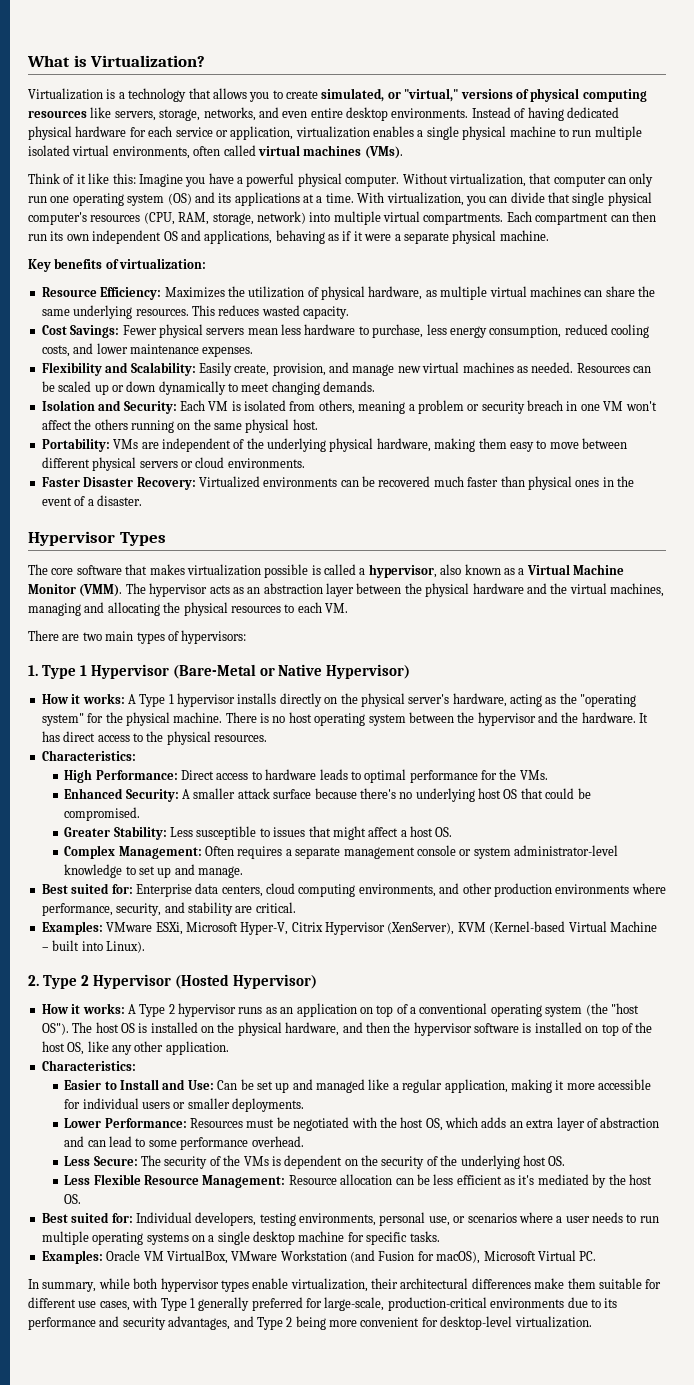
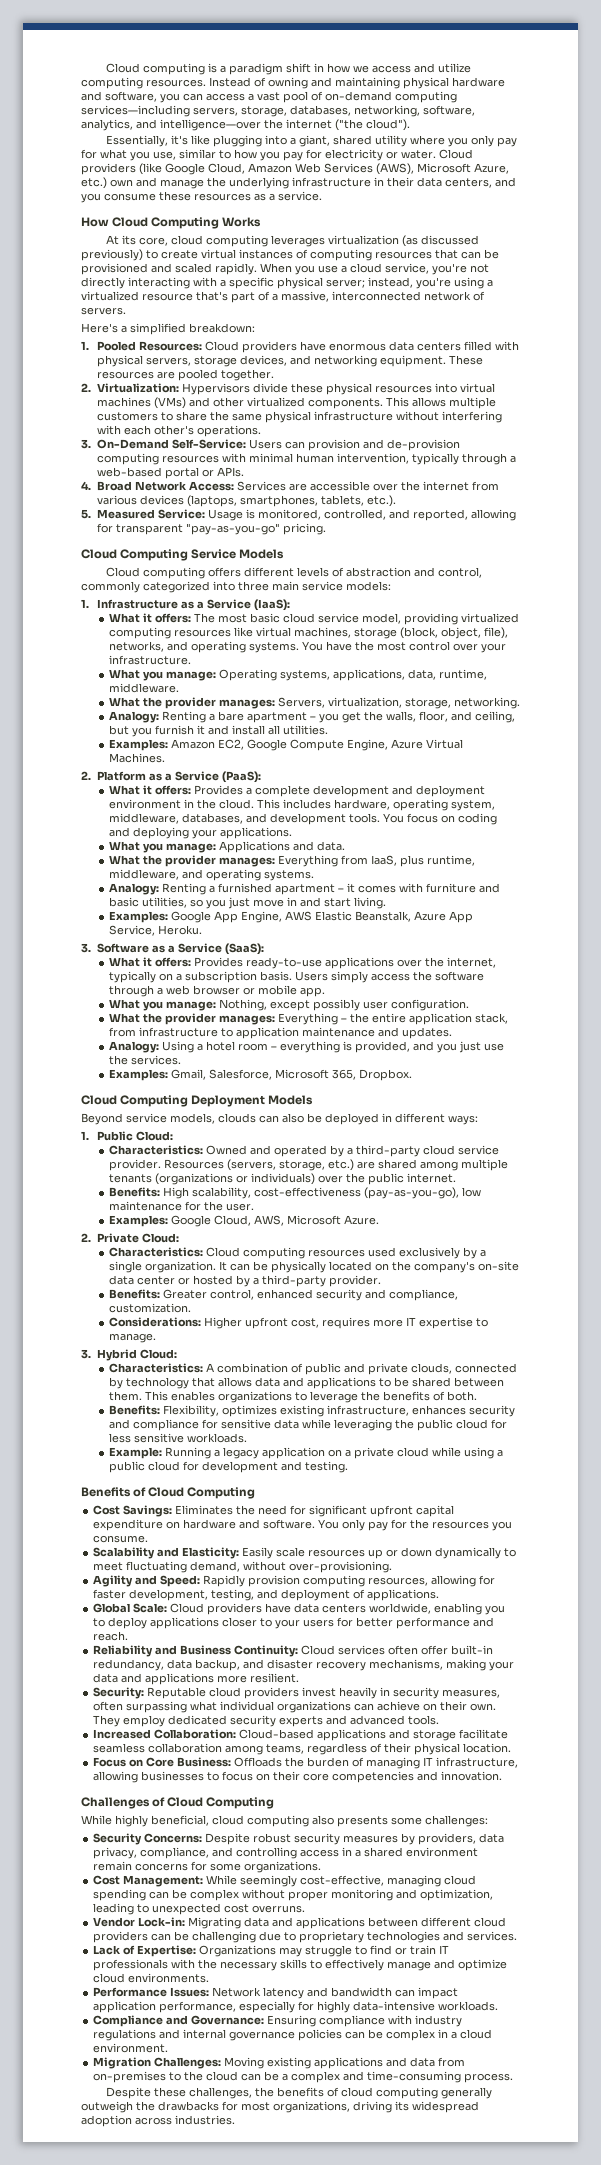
[27,55,206,67] [28,88,647,102] [28,107,619,121] [28,126,642,140] [28,145,403,159] [28,173,654,187] [28,192,652,206] [28,211,656,225] [28,230,549,244] [28,258,207,272] [41,286,655,300] [41,305,349,319] [41,324,649,338] [41,343,254,357] [41,362,651,376] [41,381,92,392] What is Virtualization? // Virtualization is a technology that allows you to create simulated, or "virtual," versions of physical computing resources like servers, storage, networks, and even entire desktop environments. Instead of having dedicated physical hardware for each service or application, virtualization enables a single physical machine to run multiple isolated virtual environments, often called virtual machines (VMs). // Think of it like this: Imagine you have a powerful physical computer. Without virtualization, that computer can only run one operating system (OS) and its applications at a time. With virtualization, you can divide that single physical computer's resources (CPU, RAM, storage, network) into multiple virtual compartments. Each compartment can then run its own independent OS and applications, behaving as if it were a separate physical machine. // Key benefits of virtualization: // Resource Efficiency: Maximizes the utilization of physical hardware, as multiple virtual machines can share the same underlying resources. This reduces wasted capacity. // Cost Savings: Fewer physical servers mean less hardware to purchase, less energy consumption, reduced cooling costs, and lower maintenance expenses. // Flexibility and Scalability: Easily create, provision, and manage new virtual machines as needed. Resources can be scaled -> [105,63,471,75] [81,77,505,89] [81,91,457,103] [81,105,475,117] [81,119,410,131] [105,135,517,147] [81,149,473,161] [81,163,509,175] [81,177,516,189] [81,191,322,203] [81,217,262,229] [105,235,479,247] [81,249,499,261] [81,263,489,275] [81,277,493,289] [81,291,485,303] [81,307,126,315] [81,323,255,335] [81,341,519,353] [96,355,483,367] [96,369,274,381] [81,383,495,395] [96,397,496,409] [96,411,502,423] [96,425,261,437] [81,439,460,451] [96,453,516,465] [96,467,244,479] [81,481,499,491] [96,495,396,507] [81,509,516,521] [96,523,326,535] [81,549,285,561] [105,567,482,579] [81,581,391,593] [81,599,290,611] [108,613,519,625] [108,627,508,639] [108,641,506,653] [108,655,191,665] [108,669,487,681] [108,683,179,693] [108,697,520,709] [108,711,515,723] [108,725,328,737] [108,739,463,751] [108,753,165,763] [81,771,261,783] [108,785,485,797] [108,799,495,811] [108,813,497,825] [108,827,292,839] [108,841,345,853] [108,855,475,867] [108,869,314,881] [108,883,500,895] [108,897,386,909] [108,911,473,923] [108,925,202,936] [81,943,264,955] [108,957,496,969] [108,971,484,983] [108,985,325,997] [108,999,469,1011] [108,1013,508,1025] [108,1027,452,1039] [108,1041,504,1053] [108,1055,181,1065] [108,1069,412,1081] [81,1095,314,1107] [81,1113,478,1125] [81,1131,173,1141] [108,1145,499,1157] [108,1159,508,1171] [108,1173,456,1185] [108,1187,481,1199] [108,1201,254,1211] [108,1215,379,1227] [81,1233,179,1243] [108,1247,486,1259] [108,1261,519,1273] [108,1275,381,1287] [108,1289,458,1301] [108,1303,191,1313] [108,1317,488,1329] [108,1333,156,1343] [81,1349,177,1361] [108,1363,517,1375] [108,1377,504,1389] [108,1391,477,1403] [108,1405,515,1417] [108,1419,507,1431] [108,1433,247,1443] [108,1447,503,1459] [108,1461,348,1473] [81,1487,256,1499] [93,1505,455,1517] [93,1519,513,1531] [93,1535,149,1543] [93,1547,366,1559] Cloud computing is a paradigm shift in how we access and utilize computing resources. Instead of owning and maintaining physical hardware and software, you can access a vast pool of on-demand computing services—including servers, storage, databases, networking, software, analytics, and intelligence—over the internet ("the cloud"). // Essentially, it's like plugging into a giant, shared utility where you only pay for what you use, similar to how you pay for electricity or water. Cloud providers (like Google Cloud, Amazon Web Services (AWS), Microsoft Azure, etc.) own and manage the underlying infrastructure in their data centers, and you consume these resources as a service. // How Cloud Computing Works // At its core, cloud computing leverages virtualization (as discussed previously) to create virtual instances of computing resources that can be provisioned and scaled rapidly. When you use a cloud service, you're not directly interacting with a specific physical server; instead, you're using a virtualized resource that's part of a massive, interconnected network of servers. // Here's a simplified breakdown: // 1. Pooled Resources: Cloud providers have enormous data centers filled with physical servers, storage devices, and networking equipment. These resources are pooled together. // 2. Virtualization: Hypervisors divide these physical resources into virtual machines (VMs) and other virtualized components. This allows multiple customers to share the same physical infrastructure without interfering with each other's operations. // 3. On-Demand Self-Service: Users can provision and de-provision computing resources with minimal human intervention, typically through a web-based portal or APIs. // 4. Broad Network Access: Services are accessible over the internet from various devices (laptops, smartphones, tablets, etc.). // 5. Measured Service: Usage is monitored, controlled, and reported, allowing for transparent "pay-as-you-go" pricing. // Cloud Computing Service Models // Cloud computing offers different levels of abstraction and control, commonly categorized into three main service models: // 1. Infrastructure as a Service (IaaS): // What it offers: The most basic cloud service model, providing virtualized computing resources like virtual machines, storage (block, object, file), networks, and operating systems. You have the most control over your infrastructure. // What you manage: Operating systems, applications, data, runtime, middleware. // What the provider manages: Servers, virtualization, storage, networking. // Analogy: Renting a bare apartment – you get the walls, floor, and ceiling, but you furnish it and install all utilities. // Examples: Amazon EC2, Google Compute Engine, Azure Virtual Machines. // 2. Platform as a Service (PaaS): // What it offers: Provides a complete development and deployment environment in the cloud. This includes hardware, operating system, middleware, databases, and development tools. You focus on coding and deploying your applications. // What you manage: Applications and data. // What the provider manages: Everything from IaaS, plus runtime, middleware, and operating systems. // Analogy: Renting a furnished apartment – it comes with furniture and basic utilities, so you just move in and start living. // Examples: Google App Engine, AWS Elastic Beanstalk, Azure App Service, Heroku. // 3. Software as a Service (SaaS): // What it offers: Provides ready-to-use applications over the internet, typically on a subscription basis. Users simply access the software through a web browser or mobile app. // What you manage: Nothing, except possibly user configuration. // What the provider manages: Everything – the entire application stack, from infrastructure to application maintenance and updates. // Analogy: Using a hotel room – everything is provided, and you just use the services. // Examples: Gmail, Salesforce, Microsoft 365, Dropbox. // Cloud Computing Deployment Models // Beyond service models, clouds can also be deployed in different ways: // 1. Public Cloud: // Characteristics: Owned and operated by a third-party cloud service provider. Resources (servers, storage, etc.) are shared among multiple tenants (organizations or individuals) over the public internet. // Benefits: High scalability, cost-effectiveness (pay-as-you-go), low maintenance for the user. // Examples: Google Cloud, AWS, Microsoft Azure. // 2. Private Cloud: // Characteristics: Cloud computing resources used exclusively by a single organization. It can be physically located on the company's on-site data center or hosted by a third-party provider. // Benefits: Greater control, enhanced security and compliance, customization. // Considerations: Higher upfront cost, requires more IT expertise to manage. // 3. Hybrid Cloud: // Characteristics: A combination of public and private clouds, connected by technology that allows data and applications to be shared between them. This enables organizations to leverage the benefits of both. // Benefits: Flexibility, optimizes existing infrastructure, enhances security and compliance for sensitive data while leveraging the public cloud for less sensitive workloads. // Example: Running a legacy application on a private cloud while using a public cloud for development and testing. // Benefits of Cloud Computing // Cost Savings: Eliminates the need for significant upfront capital expenditure on hardware and software. You only pay for the resources you consume. // Scalability and Elasticity: Easily scale resources
[271,381,376,395] [41,400,657,414] [41,419,318,433] [41,438,627,452] [41,457,305,471] [41,476,634,490] [41,495,142,506] [28,531,166,546] [28,564,624,578] [28,583,664,597] [28,602,348,616] [28,630,247,644] [28,664,411,679] [41,693,637,707] [41,712,649,726] [41,731,267,745] [41,750,136,761] [64,769,548,783] [64,788,591,802] [64,807,141,821] [64,826,453,840] [64,845,619,859] [64,864,244,878] [41,883,666,897] [41,902,296,916] [41,921,657,935] [41,940,145,953] [28,974,317,989] [41,1003,639,1017] [41,1022,653,1036] [41,1041,229,1055] [41,1060,136,1071] [64,1079,652,1093] [64,1098,305,1112] [64,1117,660,1131] [64,1136,304,1150] [64,1155,566,1169] [64,1174,652,1188] [64,1194,82,1204] [41,1212,659,1226] [41,1231,440,1245] [41,1250,597,1264] [28,1278,662,1292] [28,1297,618,1311] [28,1316,592,1330] changing demands. // Isolation and Security: Each VM is isolated from others, meaning a problem or security breach in one VM won't affect the others running on the same physical host. // Portability: VMs are independent of the underlying physical hardware, making them easy to move between different physical servers or cloud environments. // Faster Disaster Recovery: Virtualized environments can be recovered much faster than physical ones in the event of a disaster. // Hypervisor Types // The core software that makes virtualization possible is called a hypervisor, also known as a Virtual Machine Monitor (VMM). The hypervisor acts as an abstraction layer between the physical hardware and the virtual machines, managing and allocating the physical resources to each VM. // There are two main types of hypervisors: // 1. Type 1 Hypervisor (Bare-Metal or Native Hypervisor) // How it works: A Type 1 hypervisor installs directly on the physical server's hardware, acting as the "operating system" for the physical machine. There is no host operating system between the hypervisor and the hardware. It has direct access to the physical resources. // Characteristics: // High Performance: Direct access to hardware leads to optimal performance for the VMs. // Enhanced Security: A smaller attack surface because there's no underlying host OS that could be compromised. // Greater Stability: Less susceptible to issues that might affect a host OS. // Complex Management: Often requires a separate management console or system administrator-level knowledge to set up and manage. // Best suited for: Enterprise data centers, cloud computing environments, and other production environments where performance, security, and stability are critical. // Examples: VMware ESXi, Microsoft Hyper-V, Citrix Hypervisor (XenServer), KVM (Kernel-based Virtual Machine – built into Linux). // 2. Type 2 Hypervisor (Hosted Hypervisor) // How it works: A Type 2 hypervisor runs as an application on top of a conventional operating system (the "host OS"). The host OS is installed on the physical hardware, and then the hypervisor software is installed on top of the host OS, like any other application. // Characteristics: // Easier to Install and Use: Can be set up and managed like a regular application, making it more accessible for individual users or smaller deployments. // Lower Performance: Resources must be negotiated with the host OS, which adds an extra layer of abstraction and can lead to some performance overhead. // Less Secure: The security of the VMs is dependent on the security of the underlying host OS. // Less Flexible Resource Management: Resource allocation can be less efficient as it's mediated by the host OS. // Best suited for: Individual developers, testing environments, personal use, or scenarios where a user needs to run multiple operating systems on a single desktop machine for specific tasks. // Examples: Oracle VM VirtualBox, VMware Workstation (and Fusion for macOS), Microsoft Virtual PC. // In summary, while both hypervisor types enable virtualization, their architectural differences make them suitable for different use cases, with Type 1 generally preferred for large-scale, production-critical environments due to its performance and security advantages, and Type 2 being more convenient for desktop-level virtualization. -> [126,1561,393,1573] [93,1575,496,1587] [93,1589,440,1601] [93,1603,506,1615] [93,1617,495,1629] [93,1631,129,1641] [93,1645,494,1657] [93,1659,515,1671] [93,1673,300,1685] [93,1687,501,1699] [93,1701,497,1713] [93,1715,440,1727] [93,1729,509,1741] [93,1743,512,1755] [93,1757,519,1769] [93,1771,503,1783] [81,1797,275,1809] [81,1815,488,1827] [93,1833,505,1845] [93,1847,479,1859] [93,1861,322,1873] [93,1875,477,1887] [93,1889,494,1901] [93,1903,306,1915] [93,1917,507,1929] [93,1931,518,1943] [93,1945,450,1957] [93,1959,508,1971] [93,1973,210,1983] [93,1987,459,1999] [93,2001,499,2013] [93,2015,463,2027] [93,2029,493,2041] [93,2043,169,2053] [93,2057,466,2069] [93,2071,514,2083] [105,2087,492,2099] [81,2101,479,2113] [81,2115,235,2127] fluctuating demand, without over-provisioning. // Agility and Speed: Rapidly provision computing resources, allowing for faster development, testing, and deployment of applications. // Global Scale: Cloud providers have data centers worldwide, enabling you to deploy applications closer to your users for better performance and reach. // Reliability and Business Continuity: Cloud services often offer built-in redundancy, data backup, and disaster recovery mechanisms, making your data and applications more resilient. // Security: Reputable cloud providers invest heavily in security measures, often surpassing what individual organizations can achieve on their own. They employ dedicated security experts and advanced tools. // Increased Collaboration: Cloud-based applications and storage facilitate seamless collaboration among teams, regardless of their physical location. // Focus on Core Business: Offloads the burden of managing IT infrastructure, allowing businesses to focus on their core competencies and innovation. // Challenges of Cloud Computing // While highly beneficial, cloud computing also presents some challenges: // Security Concerns: Despite robust security measures by providers, data privacy, compliance, and controlling access in a shared environment remain concerns for some organizations. // Cost Management: While seemingly cost-effective, managing cloud spending can be complex without proper monitoring and optimization, leading to unexpected cost overruns. // Vendor Lock-in: Migrating data and applications between different cloud providers can be challenging due to proprietary technologies and services. // Lack of Expertise: Organizations may struggle to find or train IT professionals with the necessary skills to effectively manage and optimize cloud environments. // Performance Issues: Network latency and bandwidth can impact application performance, especially for highly data-intensive workloads. // Compliance and Governance: Ensuring compliance with industry regulations and internal governance policies can be complex in a cloud environment. // Migration Challenges: Moving existing applications and data from on-premises to the cloud can be a complex and time-consuming process. // Despite these challenges, the benefits of cloud computing generally outweigh the drawbacks for most organizations, driving its widespread adoption across industries.

